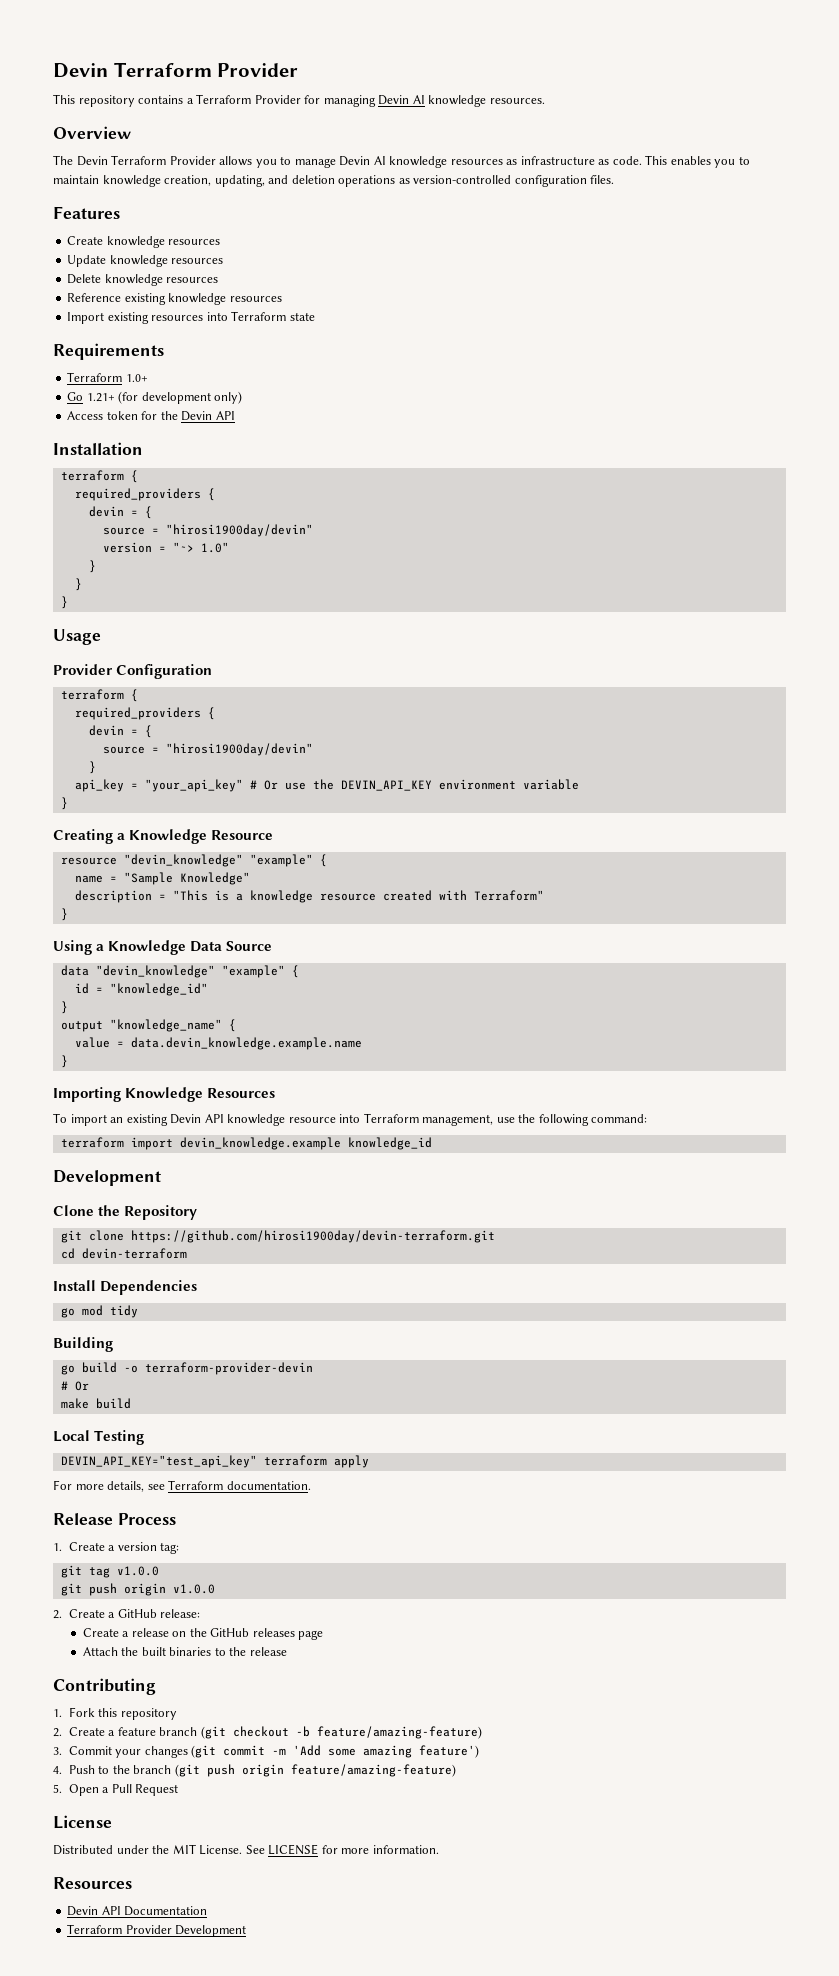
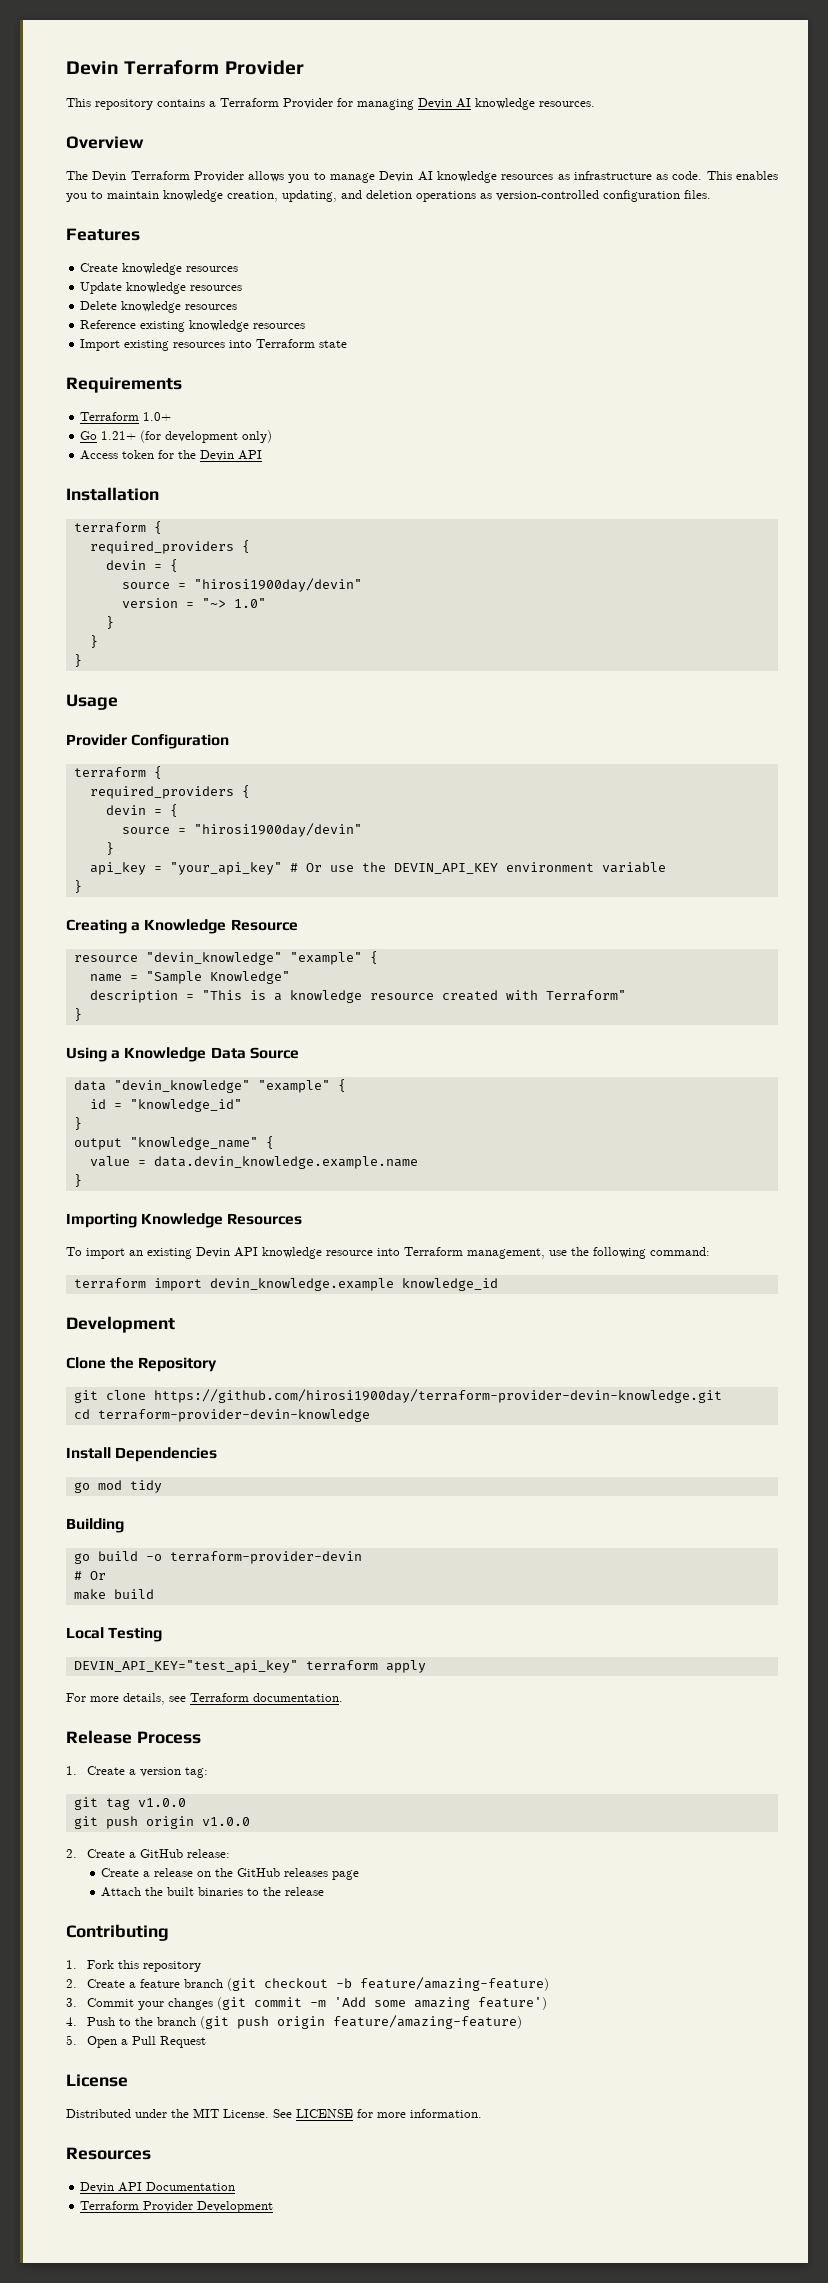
[130,1230,495,1243] https://github.com/hirosi1900day/devin-terraform.git -> [153,1389,722,1403] https://github.com/hirosi1900day/terraform-provider-devin-knowledge.git
[81,1248,187,1259] devin-terraform -> [97,1409,370,1422] terraform-provider-devin-knowledge

